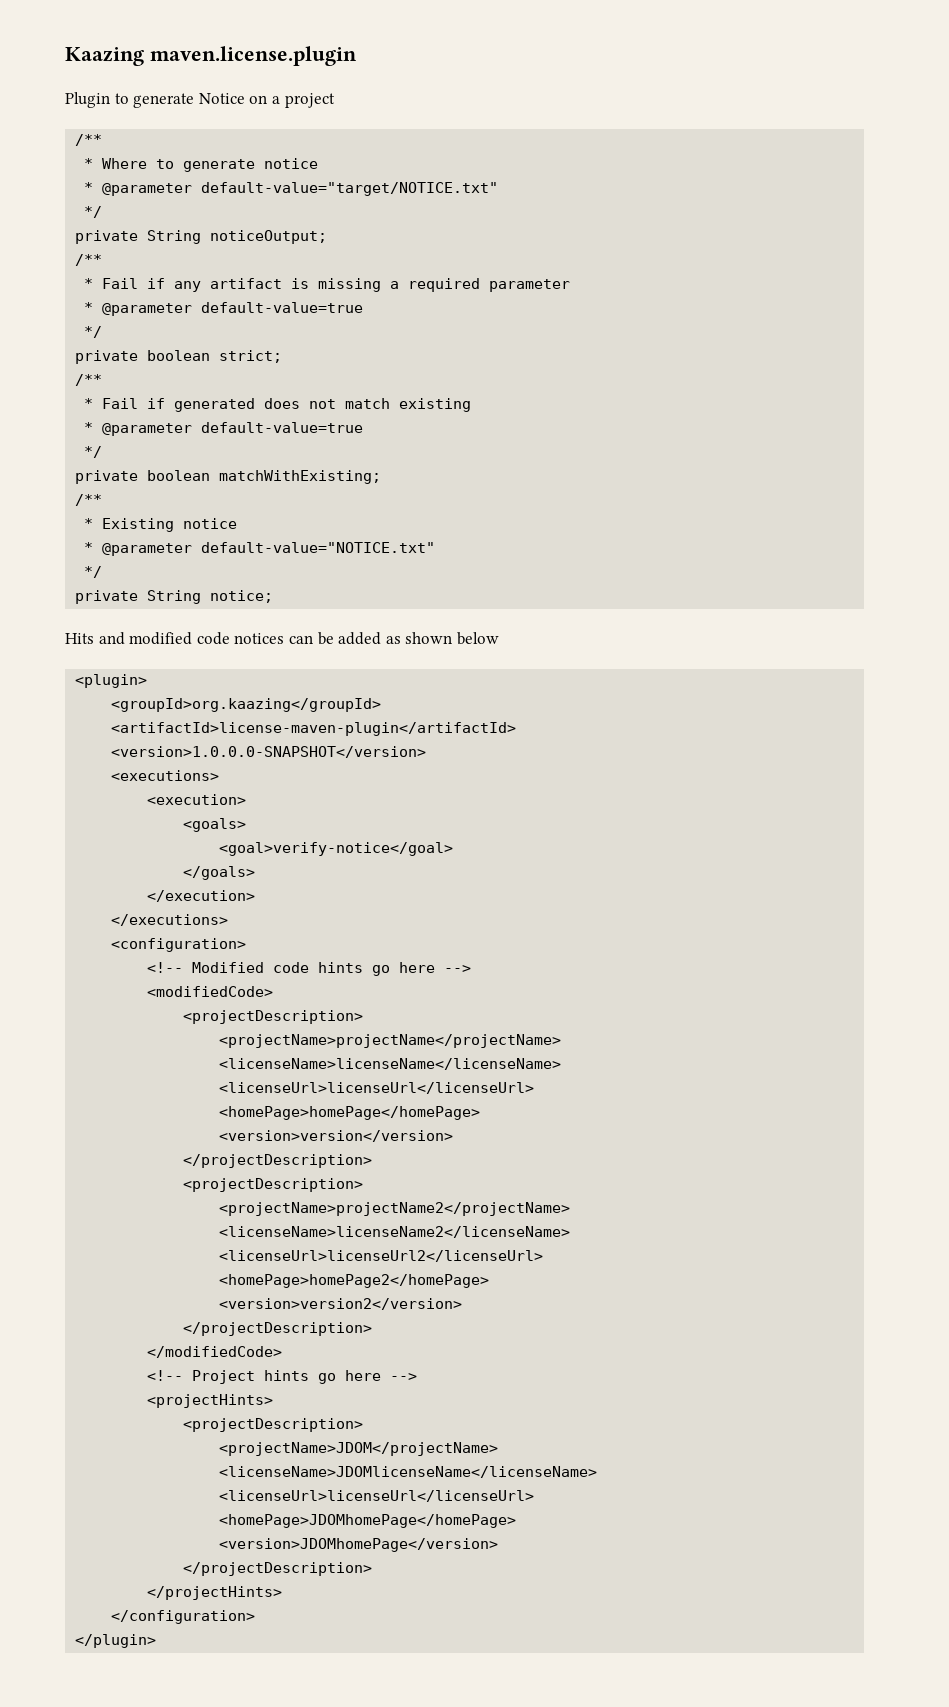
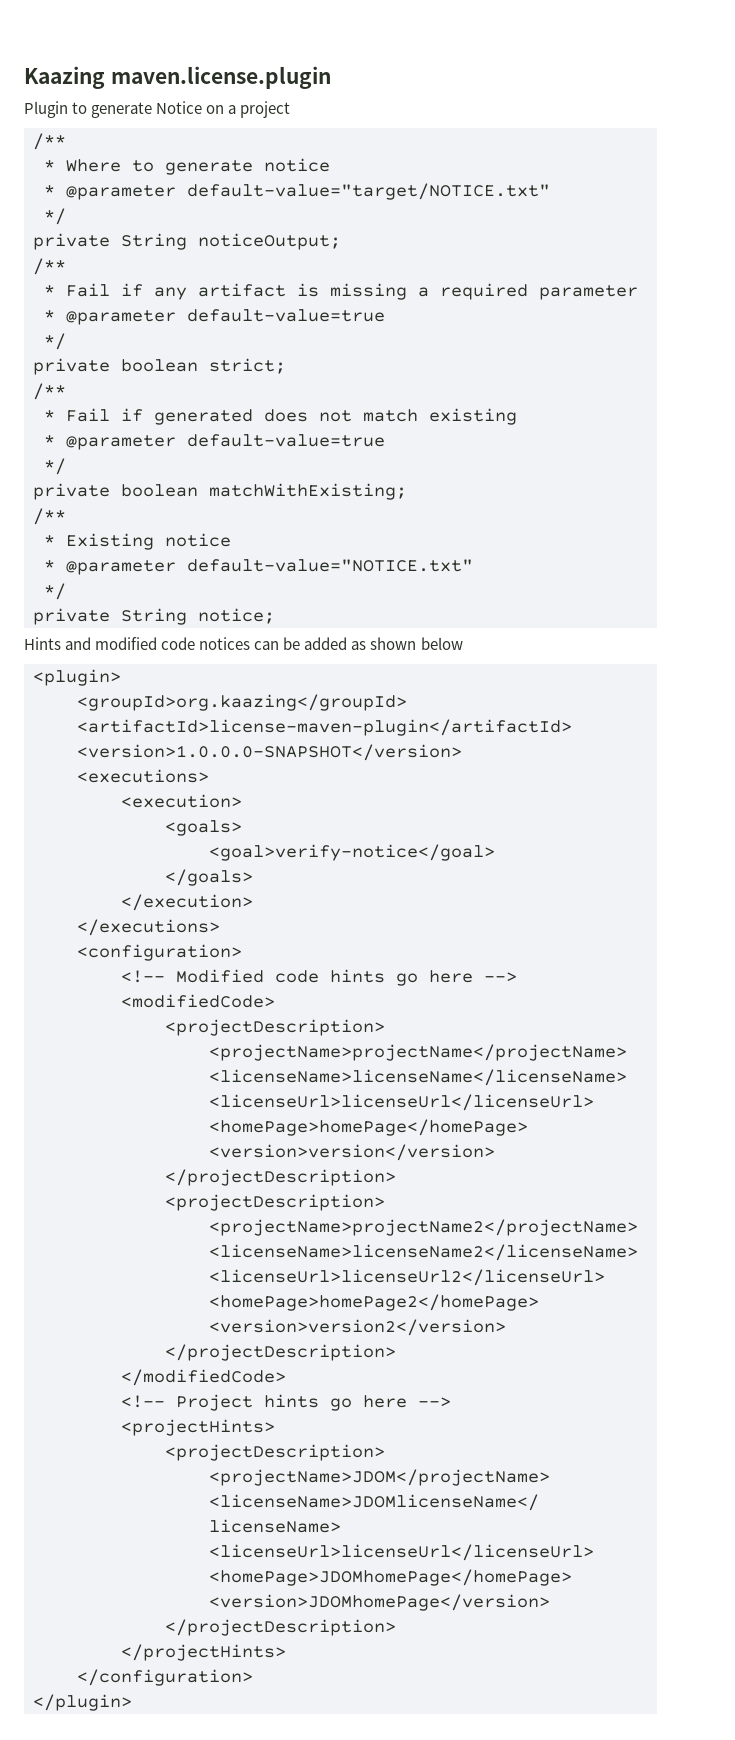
[65,633,94,644] Hits -> [24,637,61,650] Hints

